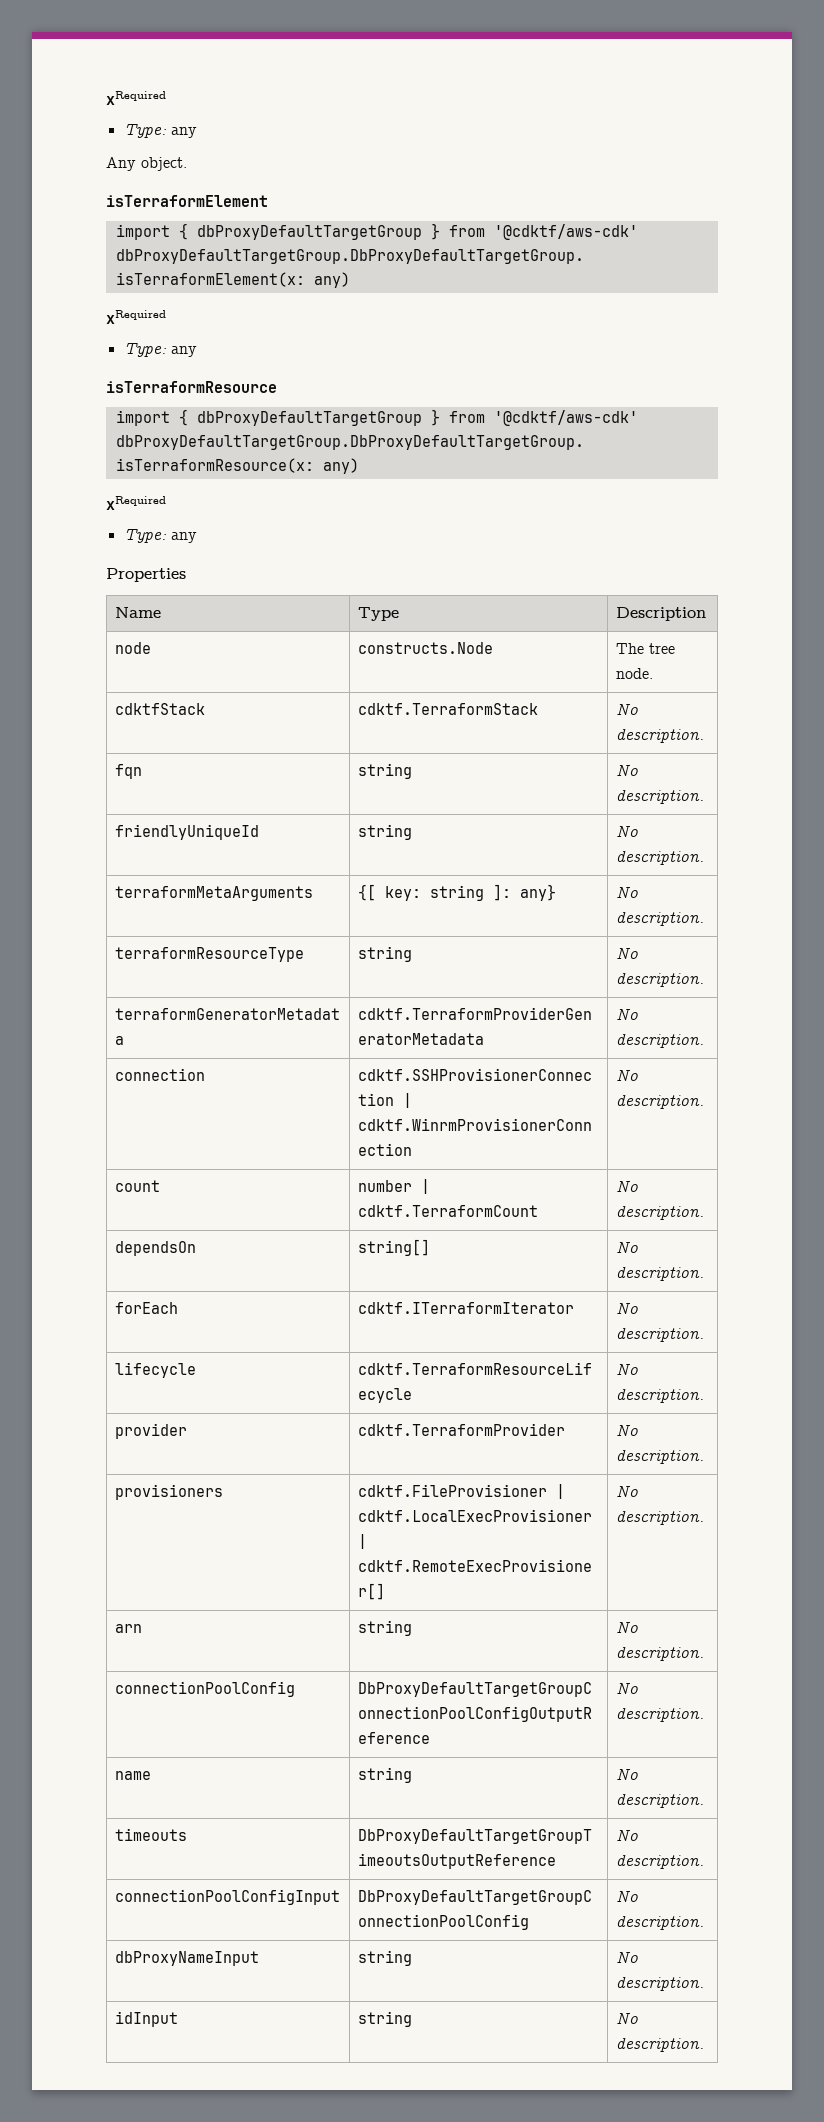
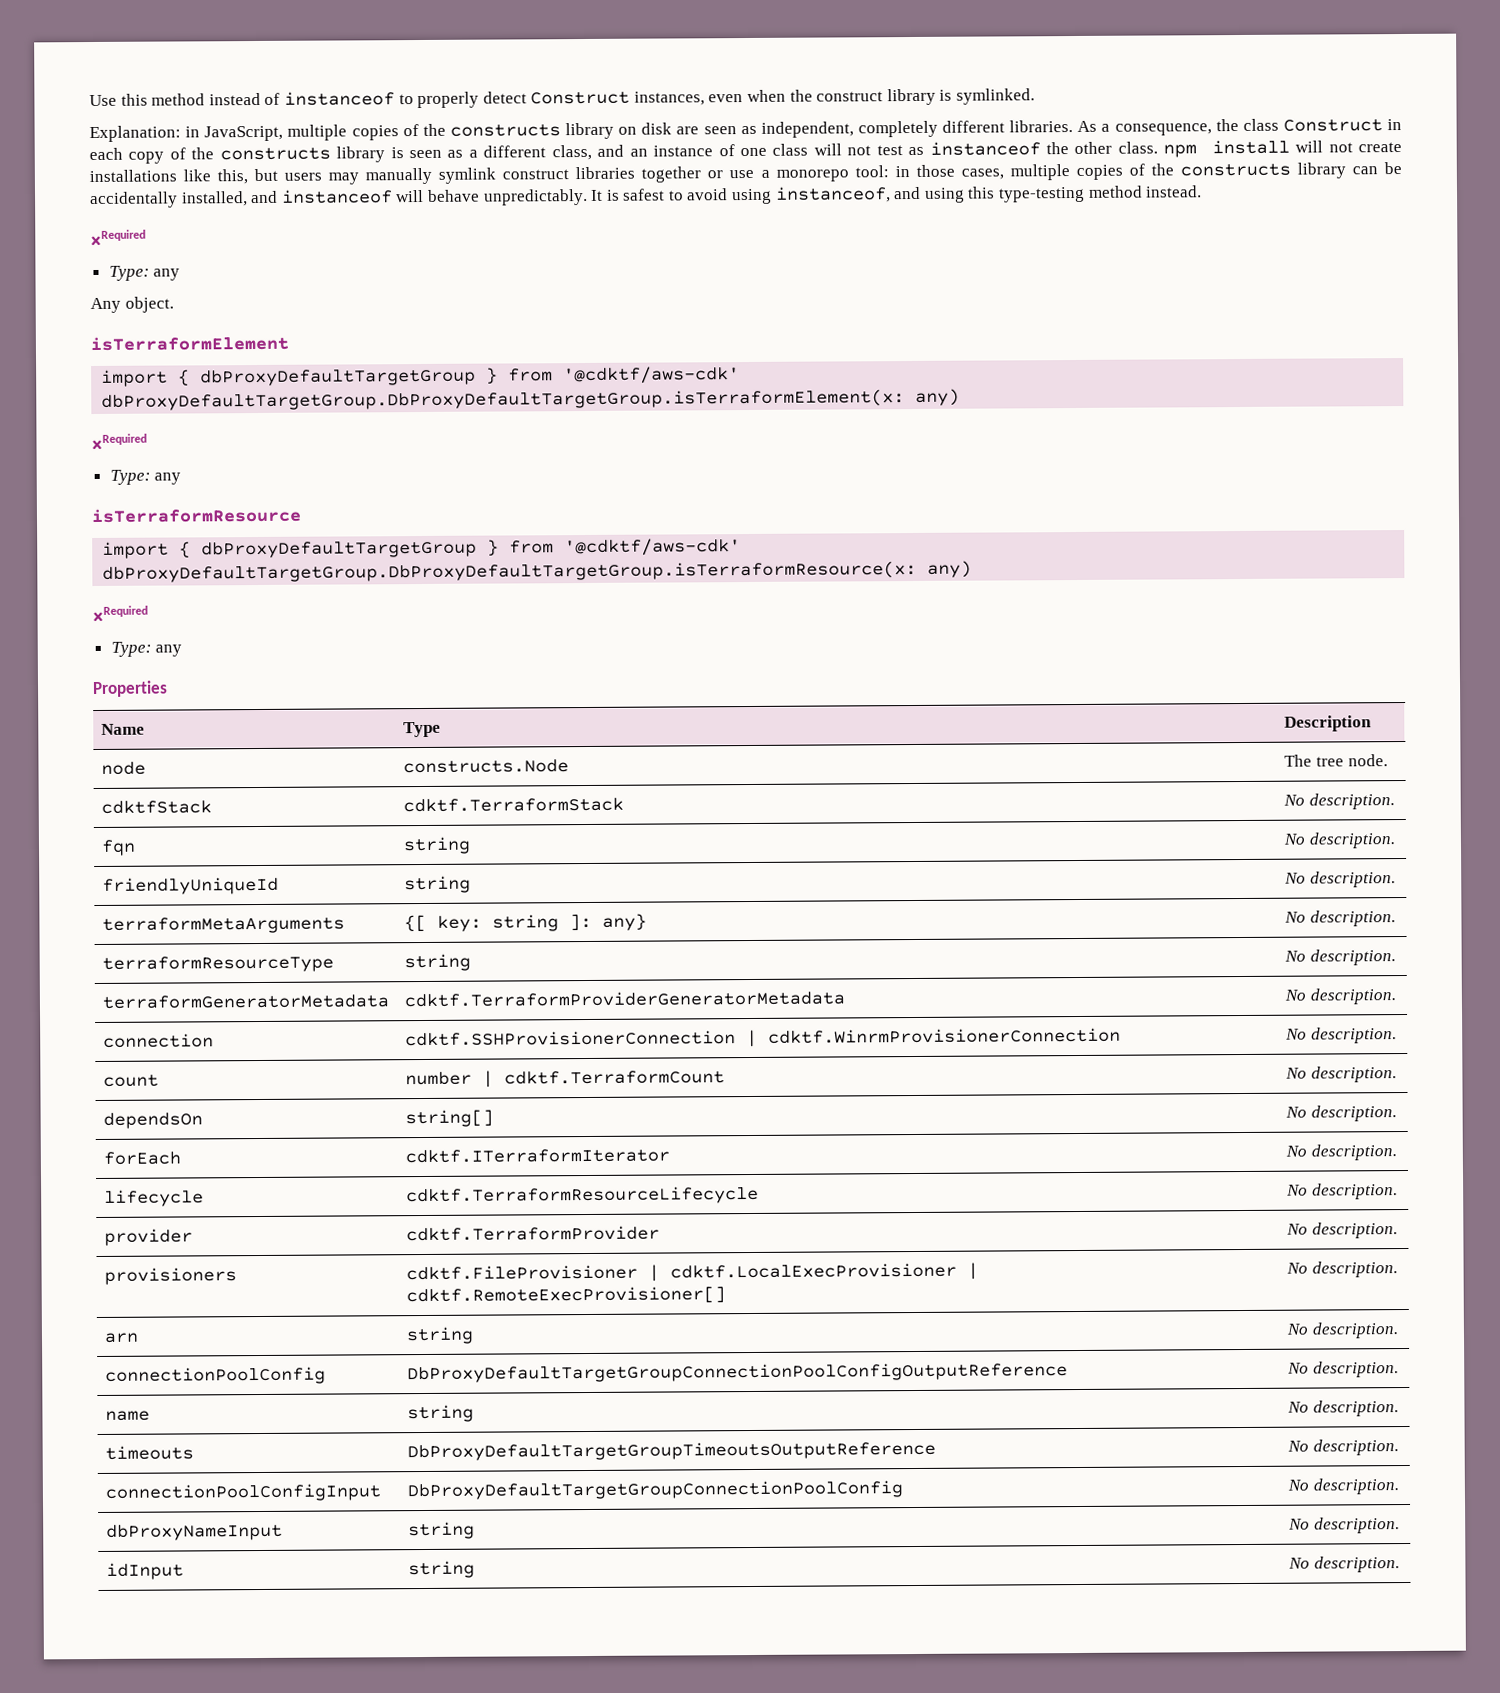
(106, 98) none -> [89,88,1036,109] [89,118,1402,143] [89,139,1402,164] [89,162,1402,185] [89,185,1203,209] Use this method instead of instanceof to properly detect Construct instances, even when the construct library is symlinked. // Explanation: in JavaScript, multiple copies of the constructs library on disk are seen as independent, completely different libraries. As a consequence, the class Construct in each copy of the constructs library is seen as a different class, and an instance of one class will not test as instanceof the other class. npm install will not create installations like this, but users may manually symlink construct libraries together or use a monorepo tool: in those cases, multiple copies of the constructs library can be accidentally installed, and instanceof will behave unpredictably. It is safest to avoid using instanceof, and using this type-testing method instead. //

